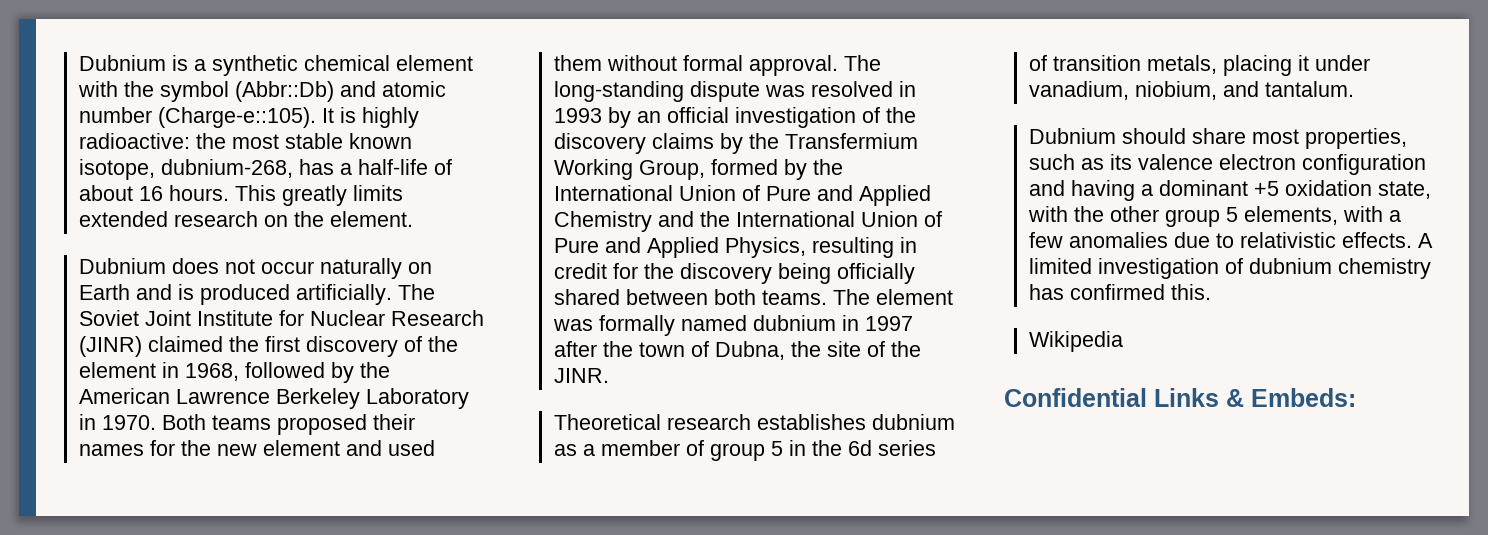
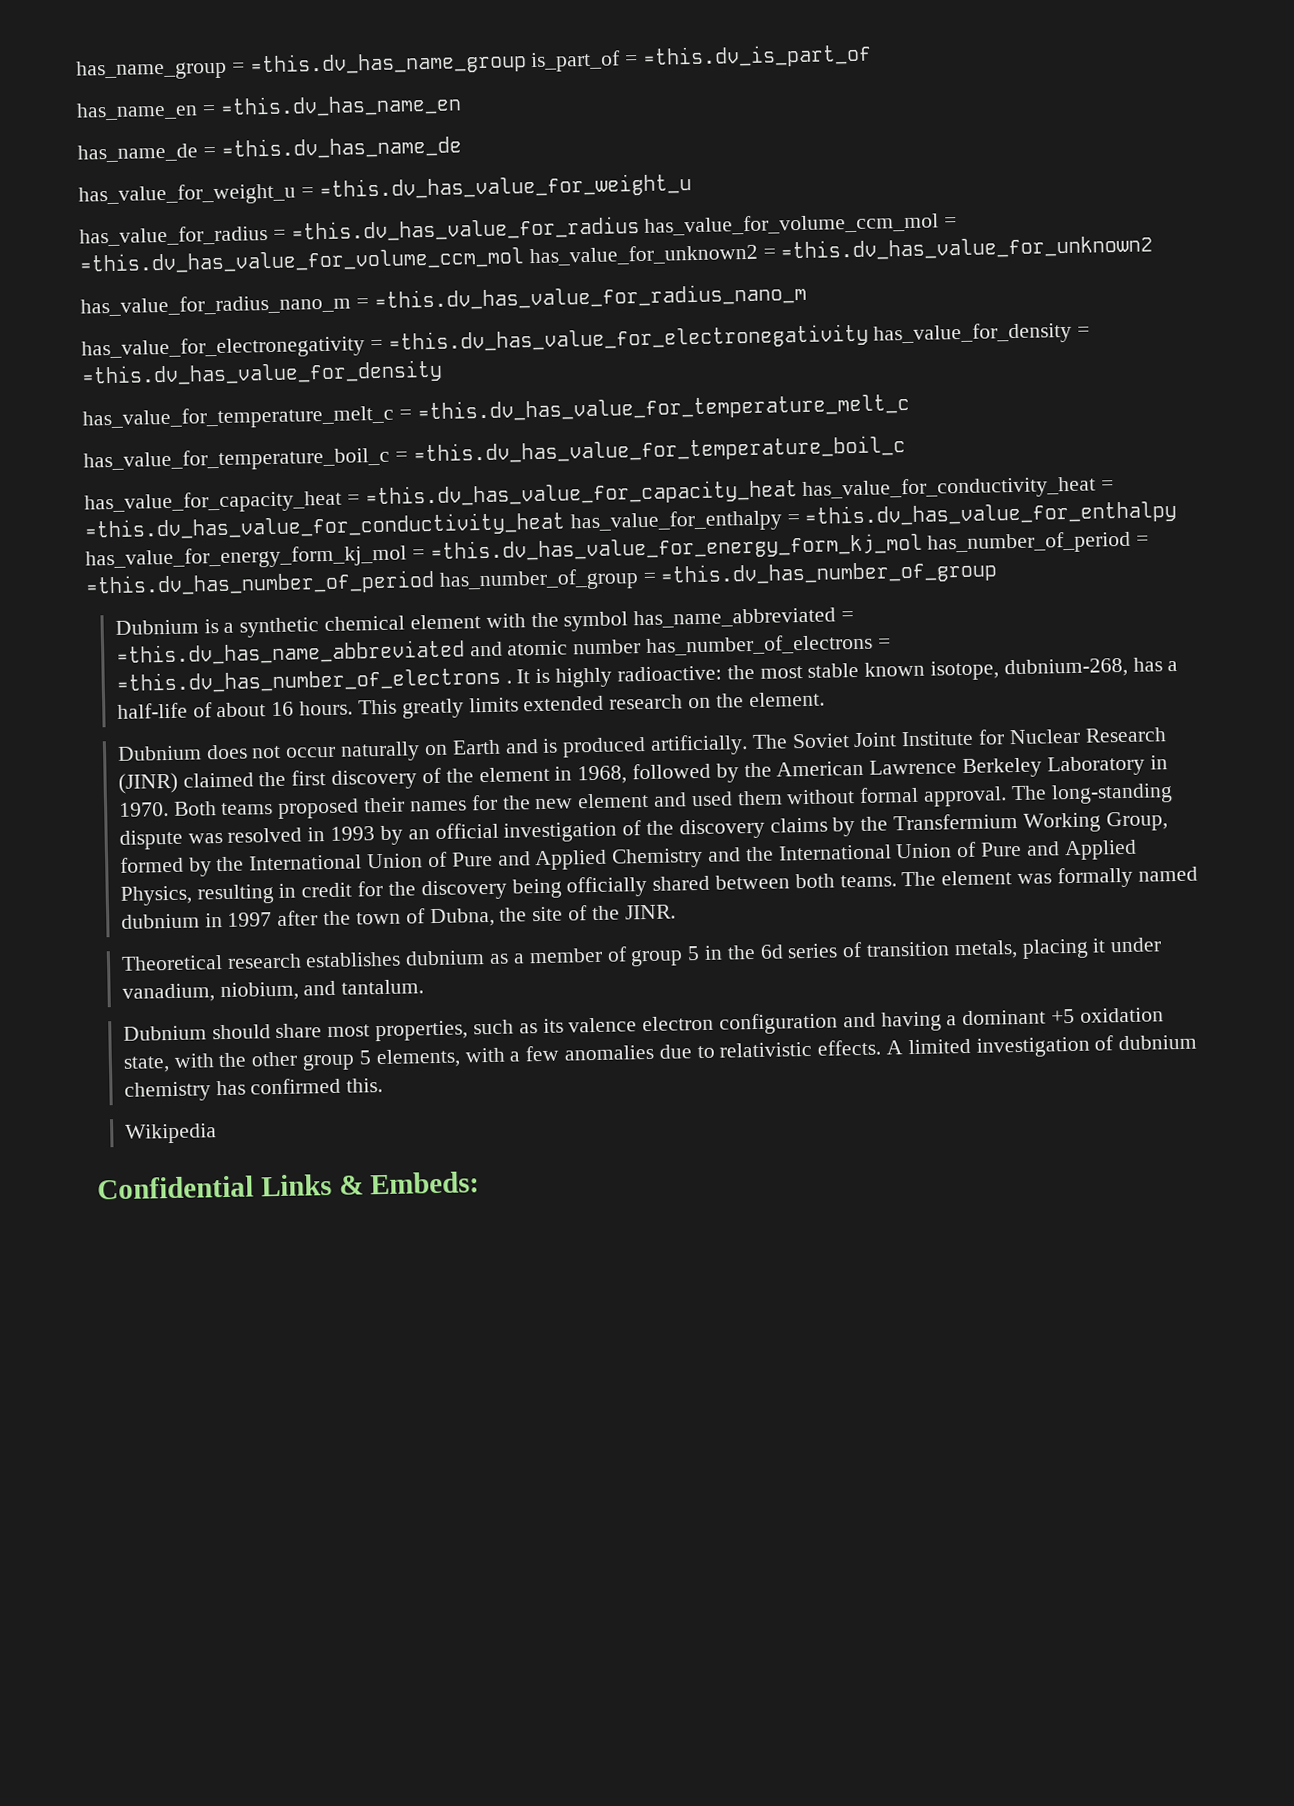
(78, 63) none -> [76,43,873,81] [76,93,462,121] [77,135,462,163] [78,173,692,207] [79,212,958,247] [79,234,1154,275] [80,282,807,317] [81,321,1091,361] [81,359,443,388] [82,392,910,431] [83,435,906,473] [84,475,1115,515] [84,499,1178,542] [85,530,1150,571] [85,559,998,598] has_name_group = =this.dv_has_name_group is_part_of = =this.dv_is_part_of // has_name_en = =this.dv_has_name_en // has_name_de = =this.dv_has_name_de // has_value_for_weight_u = =this.dv_has_value_for_weight_u // has_value_for_radius = =this.dv_has_value_for_radius has_value_for_volume_ccm_mol = =this.dv_has_value_for_volume_ccm_mol has_value_for_unknown2 = =this.dv_has_value_for_unknown2 // has_value_for_radius_nano_m = =this.dv_has_value_for_radius_nano_m // has_value_for_electronegativity = =this.dv_has_value_for_electronegativity has_value_for_density = =this.dv_has_value_for_density // has_value_for_temperature_melt_c = =this.dv_has_value_for_temperature_melt_c // has_value_for_temperature_boil_c = =this.dv_has_value_for_temperature_boil_c // has_value_for_capacity_heat = =this.dv_has_value_for_capacity_heat has_value_for_conductivity_heat = =this.dv_has_value_for_conductivity_heat has_value_for_enthalpy = =this.dv_has_value_for_enthalpy has_value_for_energy_form_kj_mol = =this.dv_has_value_for_energy_form_kj_mol has_number_of_period = =this.dv_has_number_of_period has_number_of_group = =this.dv_has_number_of_group //
[234,81,446,102] [78,107,316,128] (Abbr::Db) and atomic number (Charge-e::105). -> [633,607,854,629] [115,633,891,666] [115,666,512,694] has_name_abbreviated = =this.dv_has_name_abbreviated and atomic number has_number_of_electrons = =this.dv_has_number_of_electrons .

